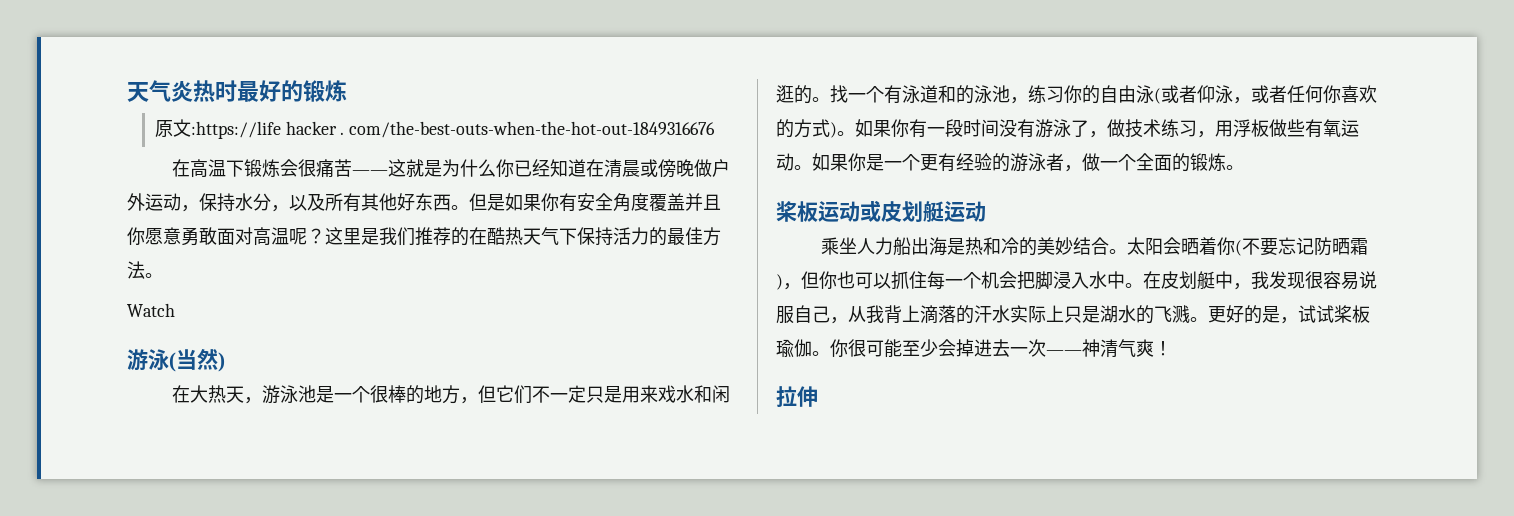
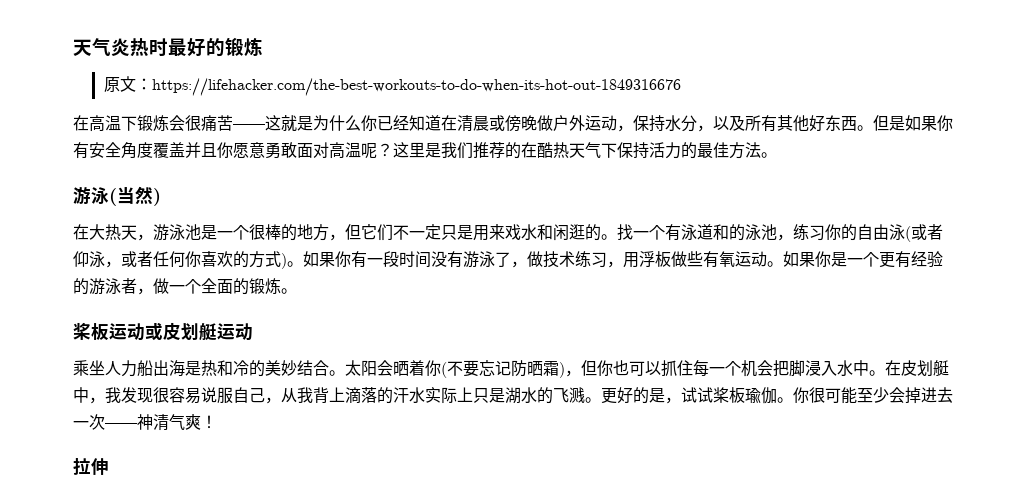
[190,121,716,139] :https://life hacker . com/the-best-outs-when-the-hot-out-1849316676 -> [135,78,681,96] ：https://lifehacker.com/the-best-workouts-to-do-when-its-hot-out-1849316676
[127,303,175,317] // Watch -> (777, 155) none

